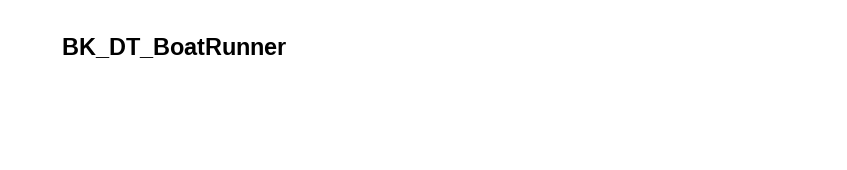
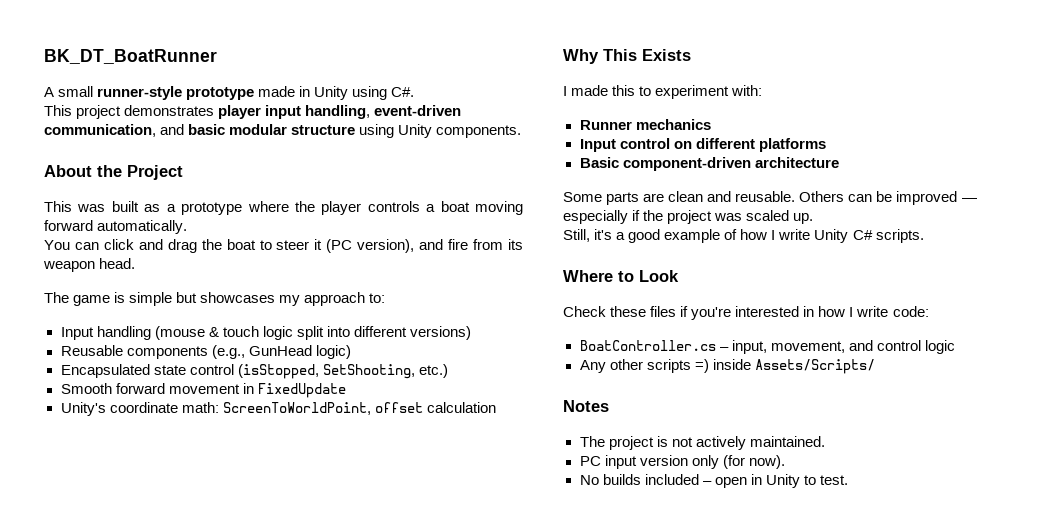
(286, 48) none -> [44,86,415,100] [44,105,462,119] [44,124,522,138] [44,165,183,180] [44,201,523,215] [44,220,188,234] [44,239,523,253] [43,258,136,272] [44,292,386,306] [60,326,471,340] [60,345,351,359] [60,364,448,379] [60,383,346,398] [60,402,496,416] [563,49,691,64] [563,85,763,99] [579,119,711,130] [579,138,826,152] [579,157,839,171] [563,191,977,205] [563,210,814,224] [563,229,924,243] [563,270,679,282] [563,306,929,320] [579,340,955,354] [579,359,875,374] [563,400,609,412] [579,436,825,450] [579,455,785,469] [579,474,848,488] // A small runner-style prototype made in Unity using C#. // This project demonstrates player input handling, event-driven communication, and basic modular structure using Unity components. // About the Project // This was built as a prototype where the player controls a boat moving forward automatically. // You can click and drag the boat to steer it (PC version), and fire from its weapon head. // The game is simple but showcases my approach to: // Input handling (mouse & touch logic split into different versions) // Reusable components (e.g., GunHead logic) // Encapsulated state control (isStopped, SetShooting, etc.) // Smooth forward movement in FixedUpdate // Unity's coordinate math: ScreenToWorldPoint, offset calculation // Why This Exists // I made this to experiment with: // Runner mechanics // Input control on different platforms // Basic component-driven architecture // Some parts are clean and reusable. Others can be improved — especially if the project was scaled up. // Still, it's a good example of how I write Unity C# scripts. // Where to Look // Check these files if you're interested in how I write code: // BoatController.cs – input, movement, and control logic // Any other scripts =) inside Assets/Scripts/ // Notes // The project is not actively maintained. // PC input version only (for now). // No builds included – open in Unity to test.

